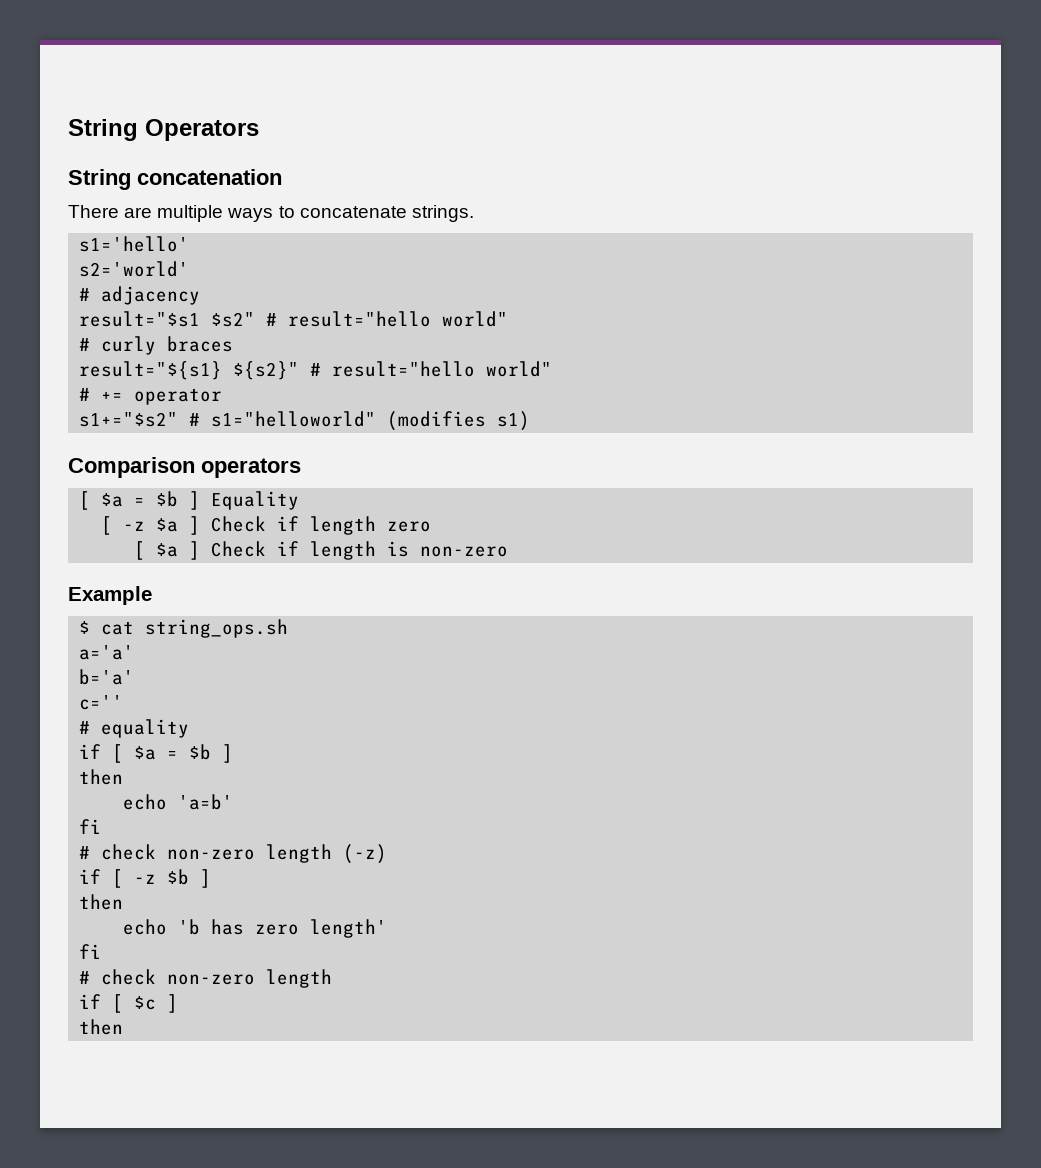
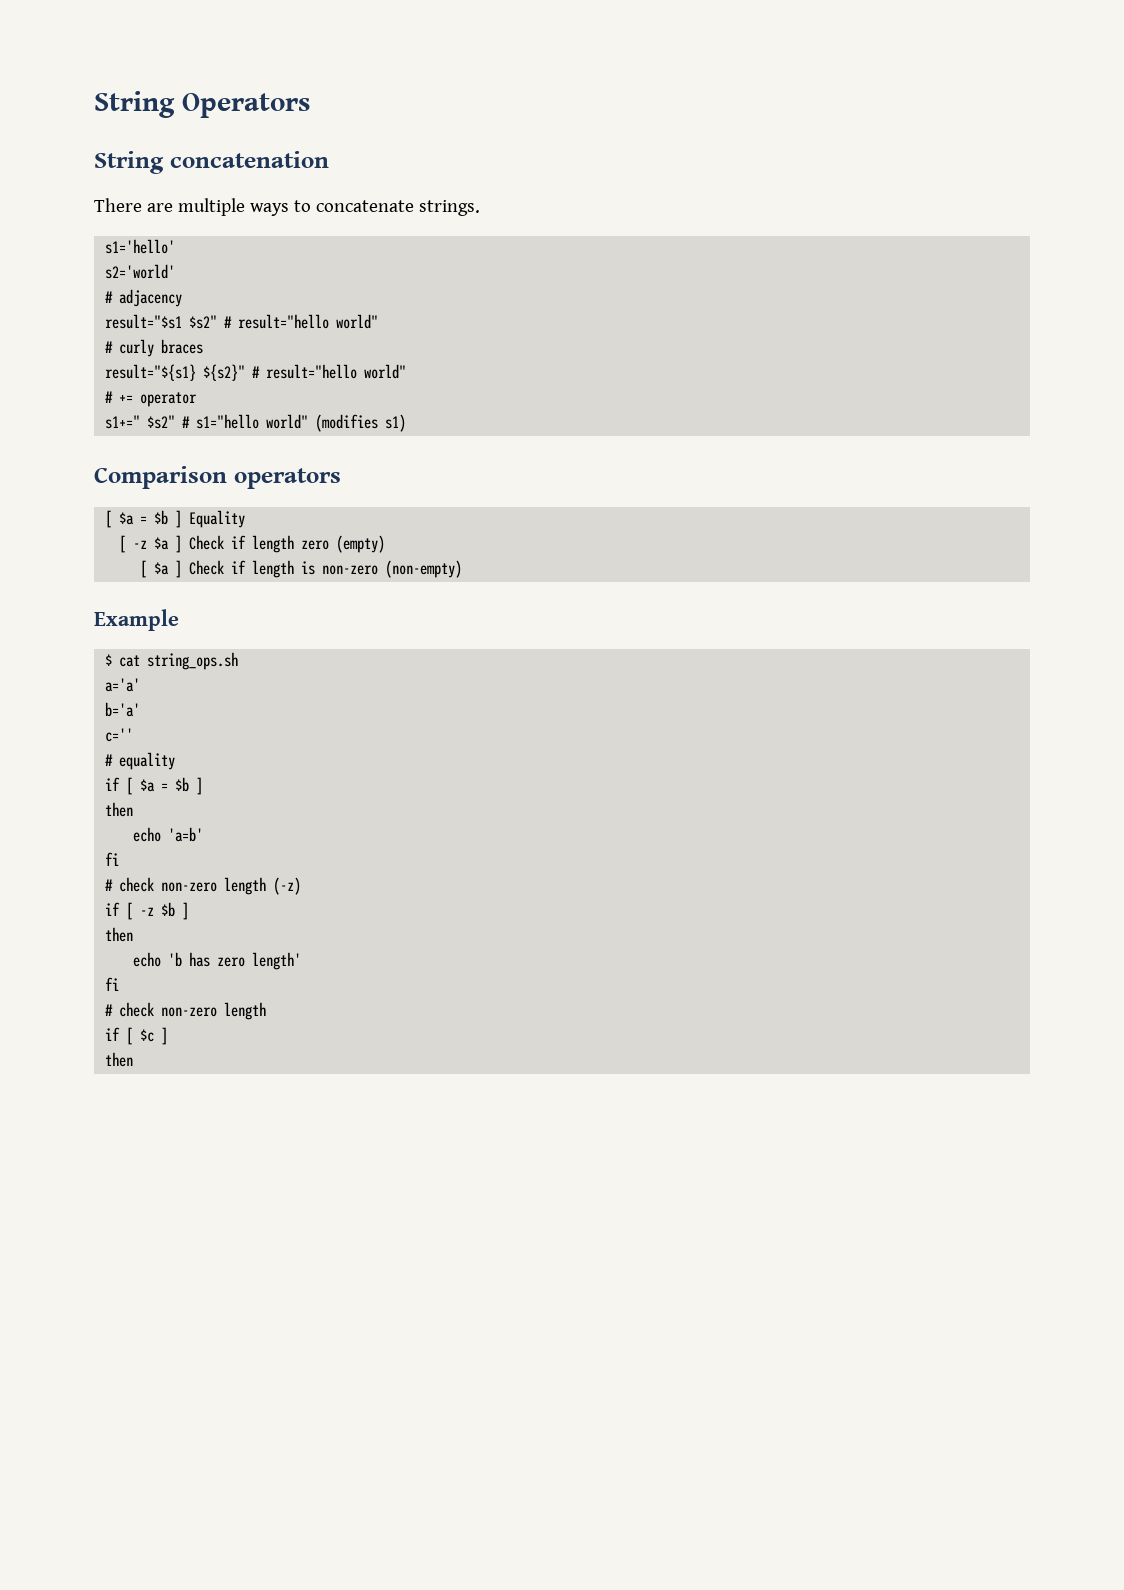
[79,411,377,427] s1+="$s2" # s1="helloworld" -> [105,414,309,429] s1+=" $s2" # s1="hello world"
(432, 526) none -> [336,535,386,553] (empty)
(509, 551) none -> [385,560,463,578] (non-empty)

